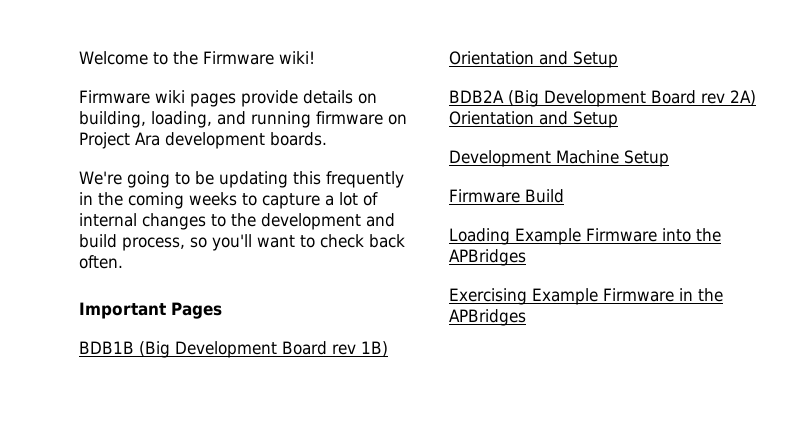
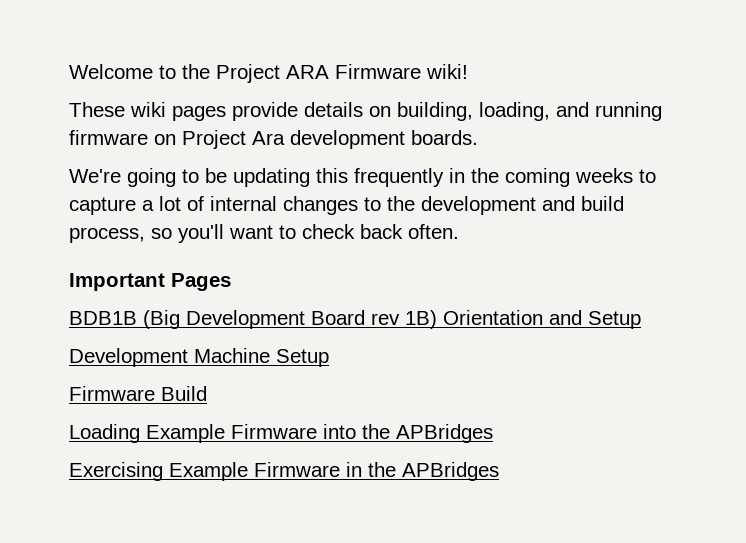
(198, 58) none -> [216,64,329,83] Project ARA
[79,90,150,104] Firmware -> [69,102,125,117] These
[449,90,756,107] [449,111,618,128] // BDB2A (Big Development Board rev 2A) Orientation and Setup -> (641, 320) none

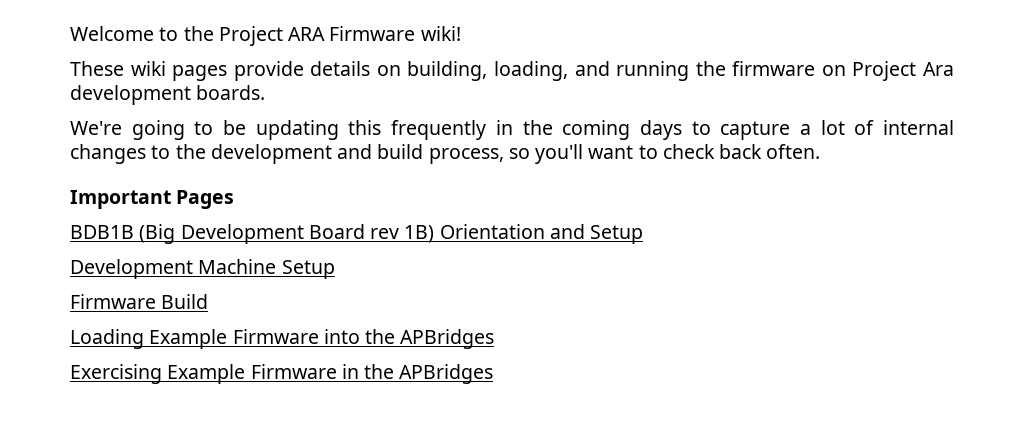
(662, 111) none -> [695,61,726,76] the
[575,168,633,183] weeks -> [639,120,682,140] days

